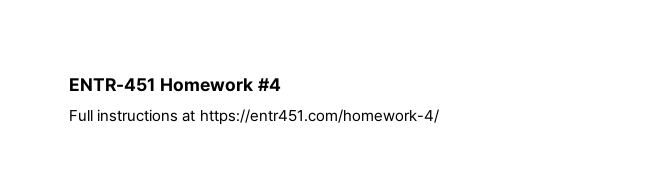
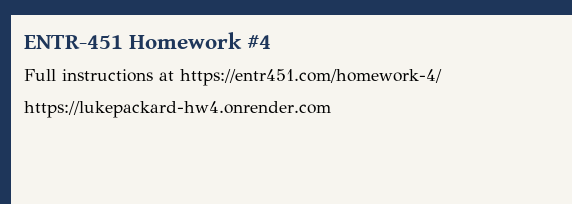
(439, 117) none -> [24,101,331,118] // https://lukepackard-hw4.onrender.com

